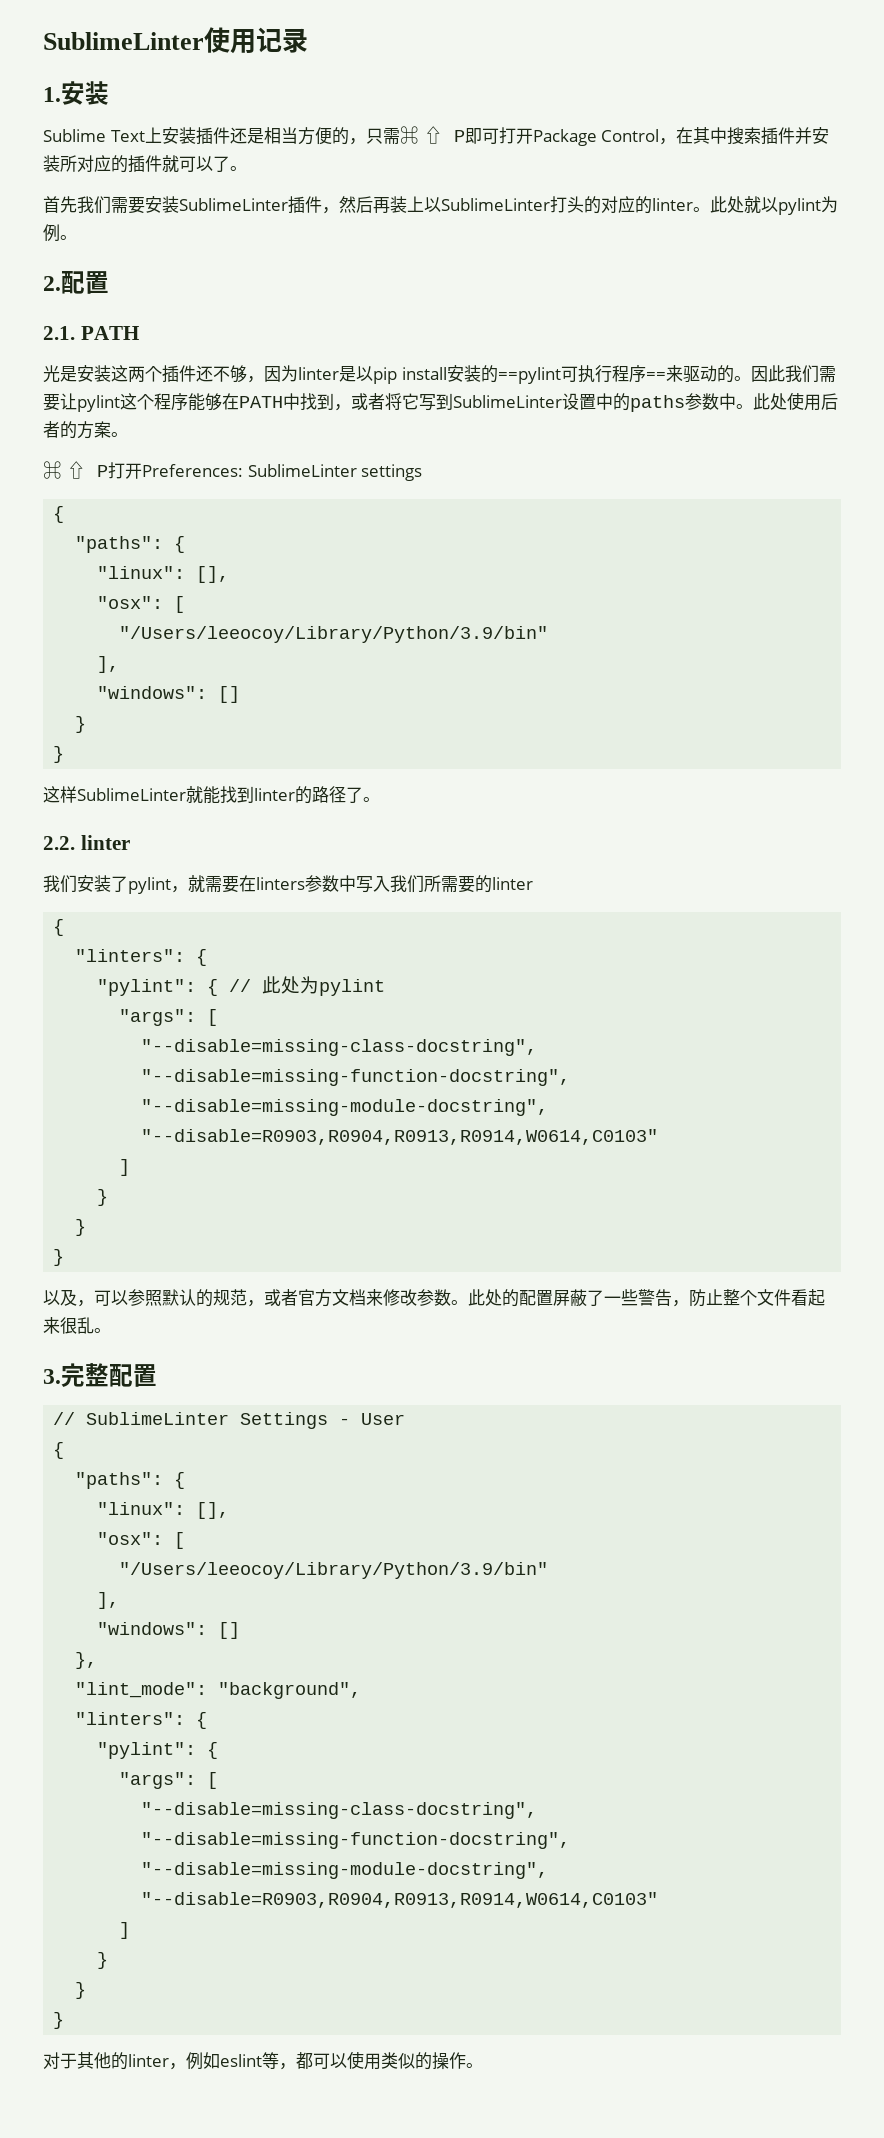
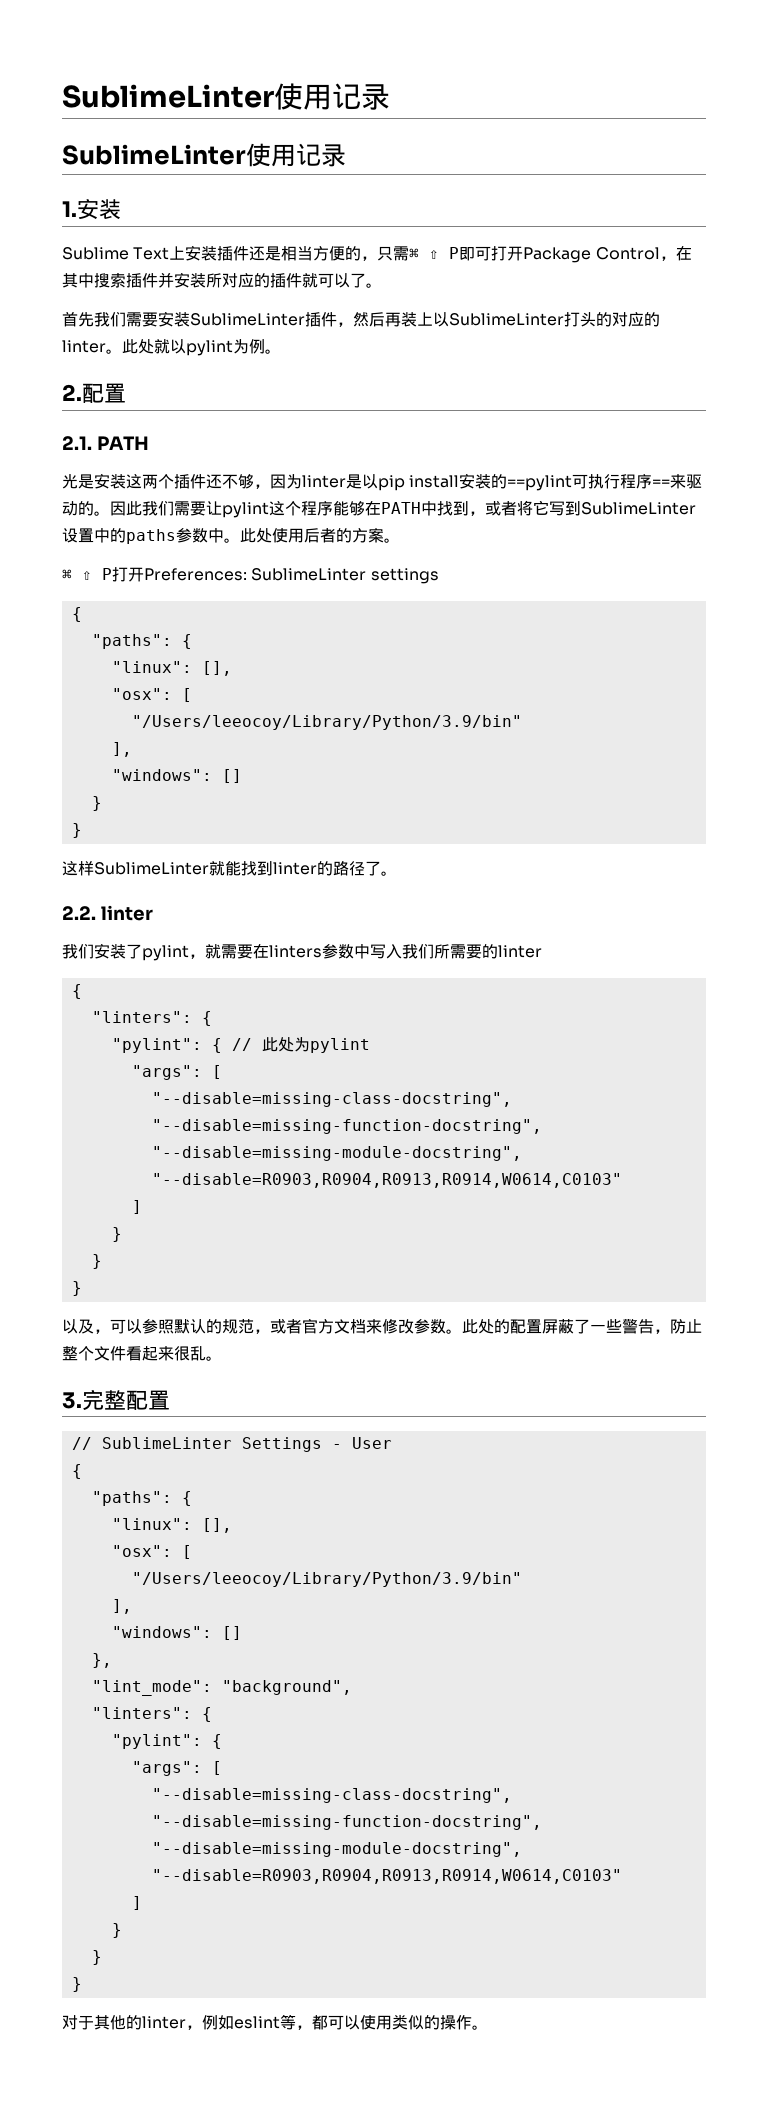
[43,27,308,54] SublimeLinter使用记录 -> [62,83,390,110] [62,143,346,167] SublimeLinter使用记录 // SublimeLinter使用记录

